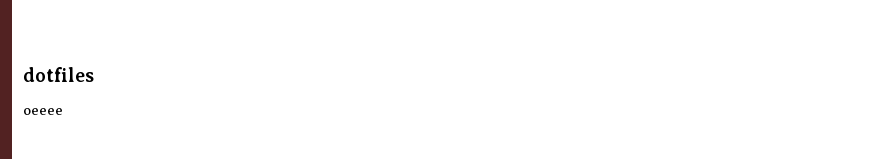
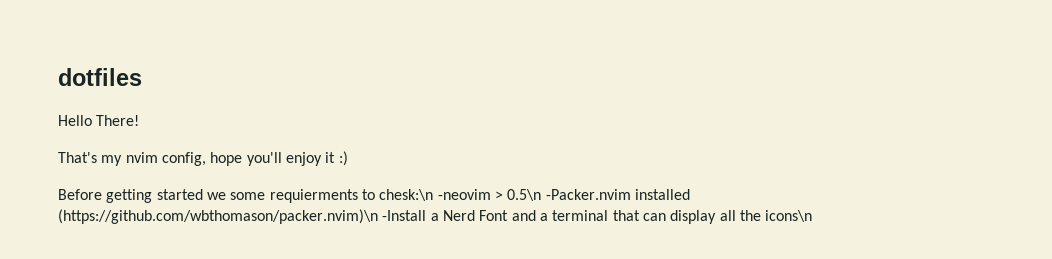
[23,108,63,115] oeeee -> [58,115,140,126] [58,151,348,166] [58,189,690,203] [58,209,813,224] Hello There! // That's my nvim config, hope you'll enjoy it :) // Before getting started we some requierments to chesk:\n -neovim > 0.5\n -Packer.nvim installed (https://github.com/wbthomason/packer.nvim)\n -Install a Nerd Font and a terminal that can display all the icons\n

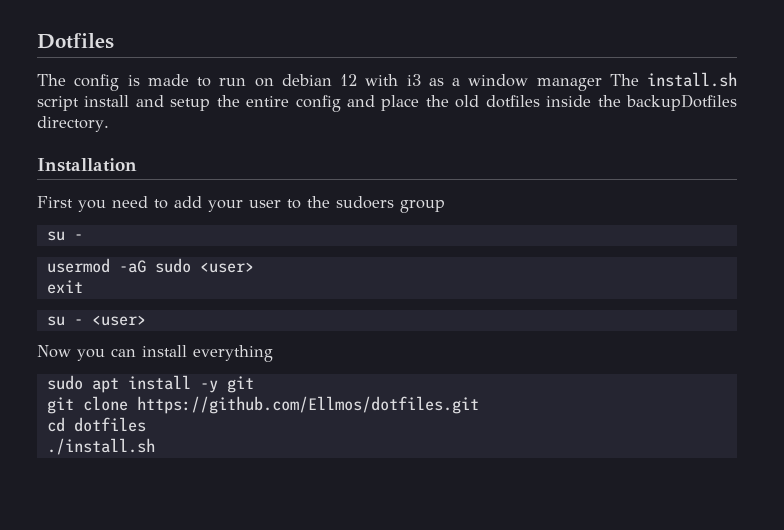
[58,68,142,86] [58,115,140,126] [58,151,348,166] [58,189,690,203] [58,209,813,224] dotfiles // Hello There! // That's my nvim config, hope you'll enjoy it :) // Before getting started we some requierments to chesk:\n -neovim > 0.5\n -Packer.nvim installed (https://github.com/wbthomason/packer.nvim)\n -Install a Nerd Font and a terminal that can display all the icons\n -> [37,33,114,49] [37,72,737,91] [37,94,738,112] [37,116,109,132] [37,158,137,172] [37,196,445,213] [46,231,83,241] [46,258,254,273] [46,280,83,294] [46,315,146,326] [37,345,273,362] [46,375,254,393] [46,396,479,414] [46,417,146,432] [46,438,155,455] Dotfiles // The config is made to run on debian 12 with i3 as a window manager The install.sh script install and setup the entire config and place the old dotfiles inside the backupDotfiles directory. // Installation // First you need to add your user to the sudoers group // su - // usermod -aG sudo <user> // exit // su - <user> // Now you can install everything // sudo apt install -y git // git clone https://github.com/Ellmos/dotfiles.git // cd dotfiles // ./install.sh

